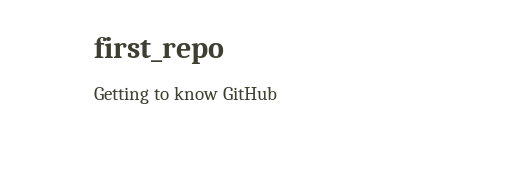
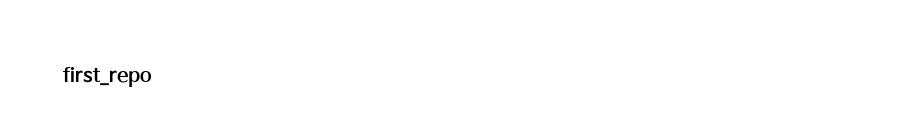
[94,86,278,104] // Getting to know GitHub -> (152, 77) none

